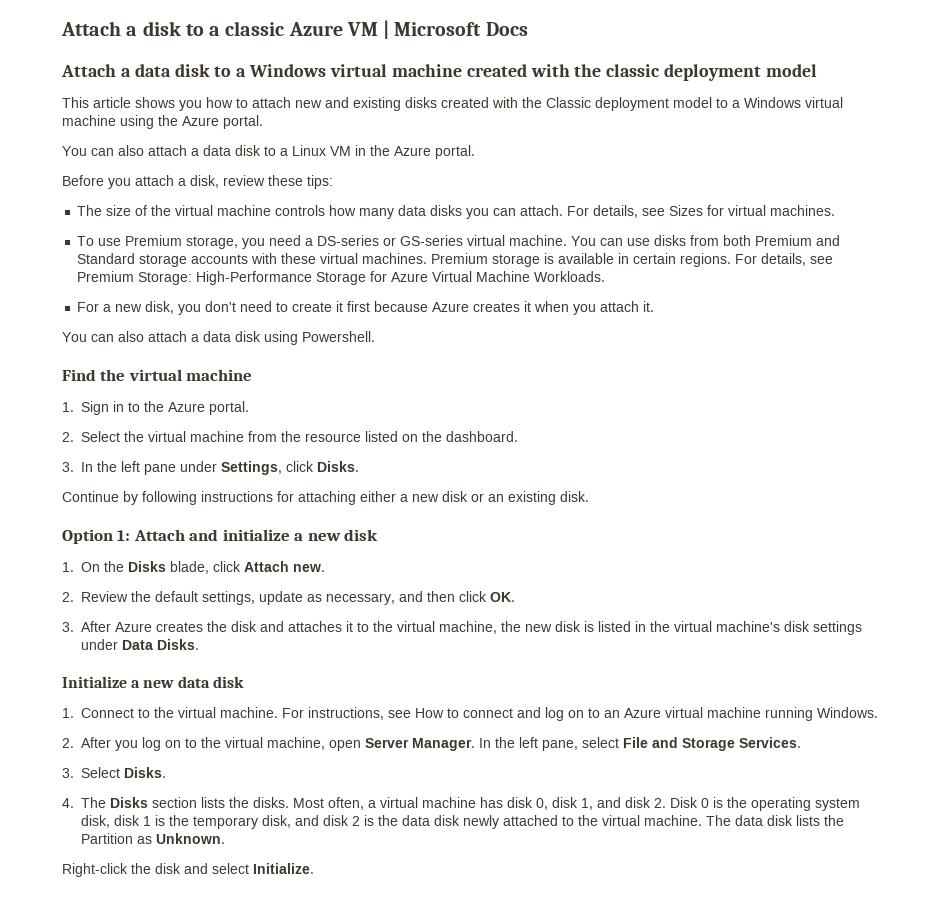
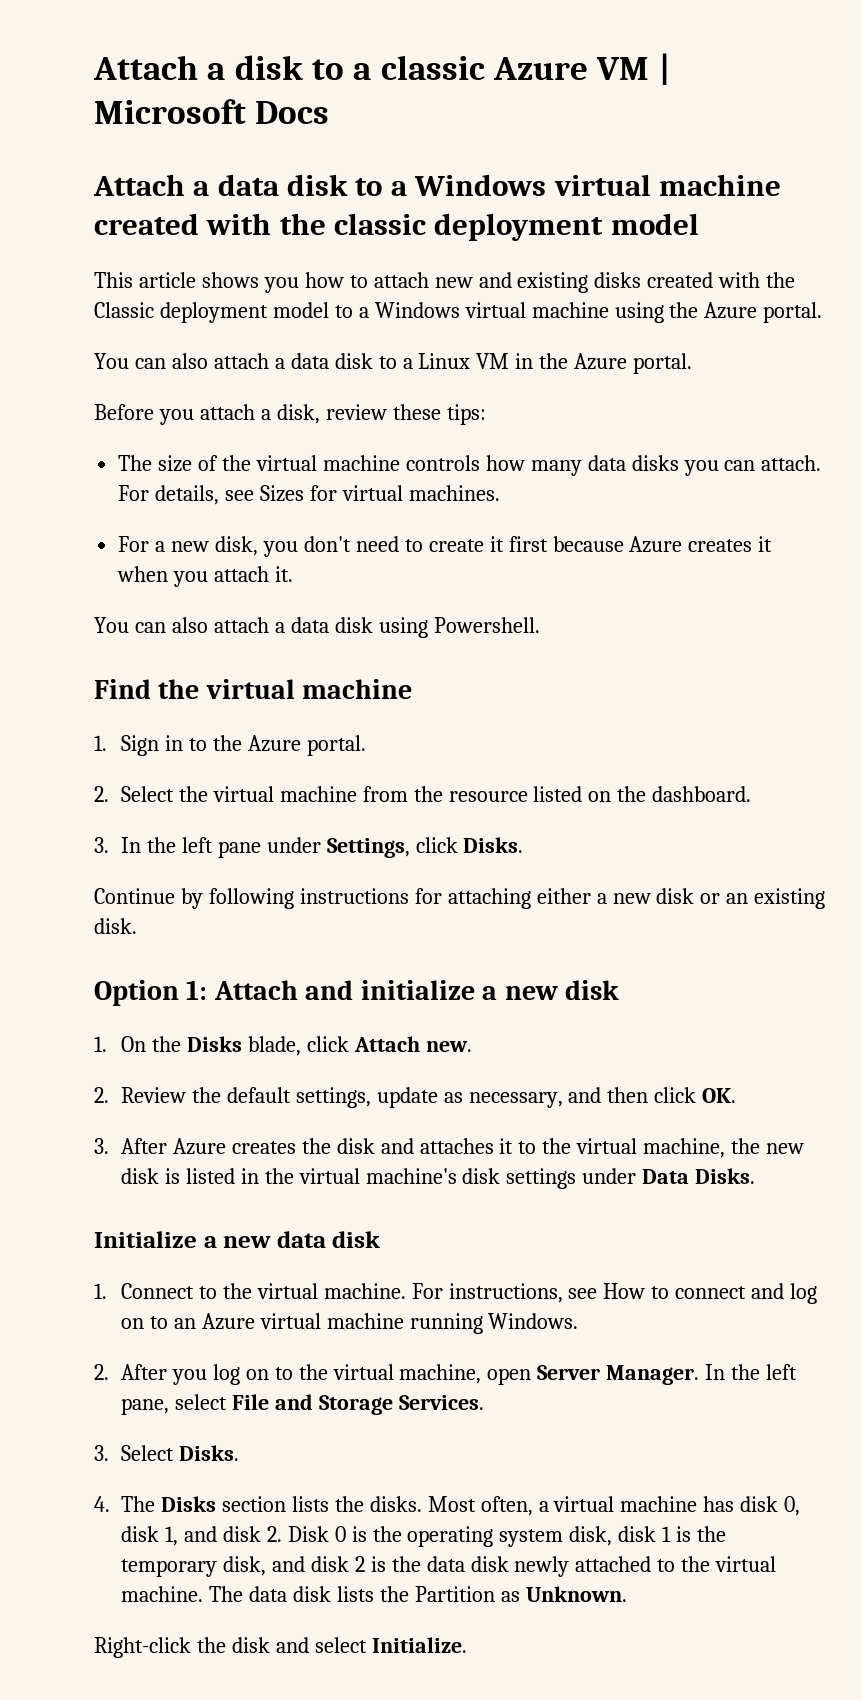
[77,235,841,249] [77,253,834,267] [77,271,606,285] // To use Premium storage, you need a DS-series or GS-series virtual machine. You can use disks from both Premium and Standard storage accounts with these virtual machines. Premium storage is available in certain regions. For details, see Premium Storage: High-Performance Storage for Azure Virtual Machine Workloads. -> (500, 493) none

